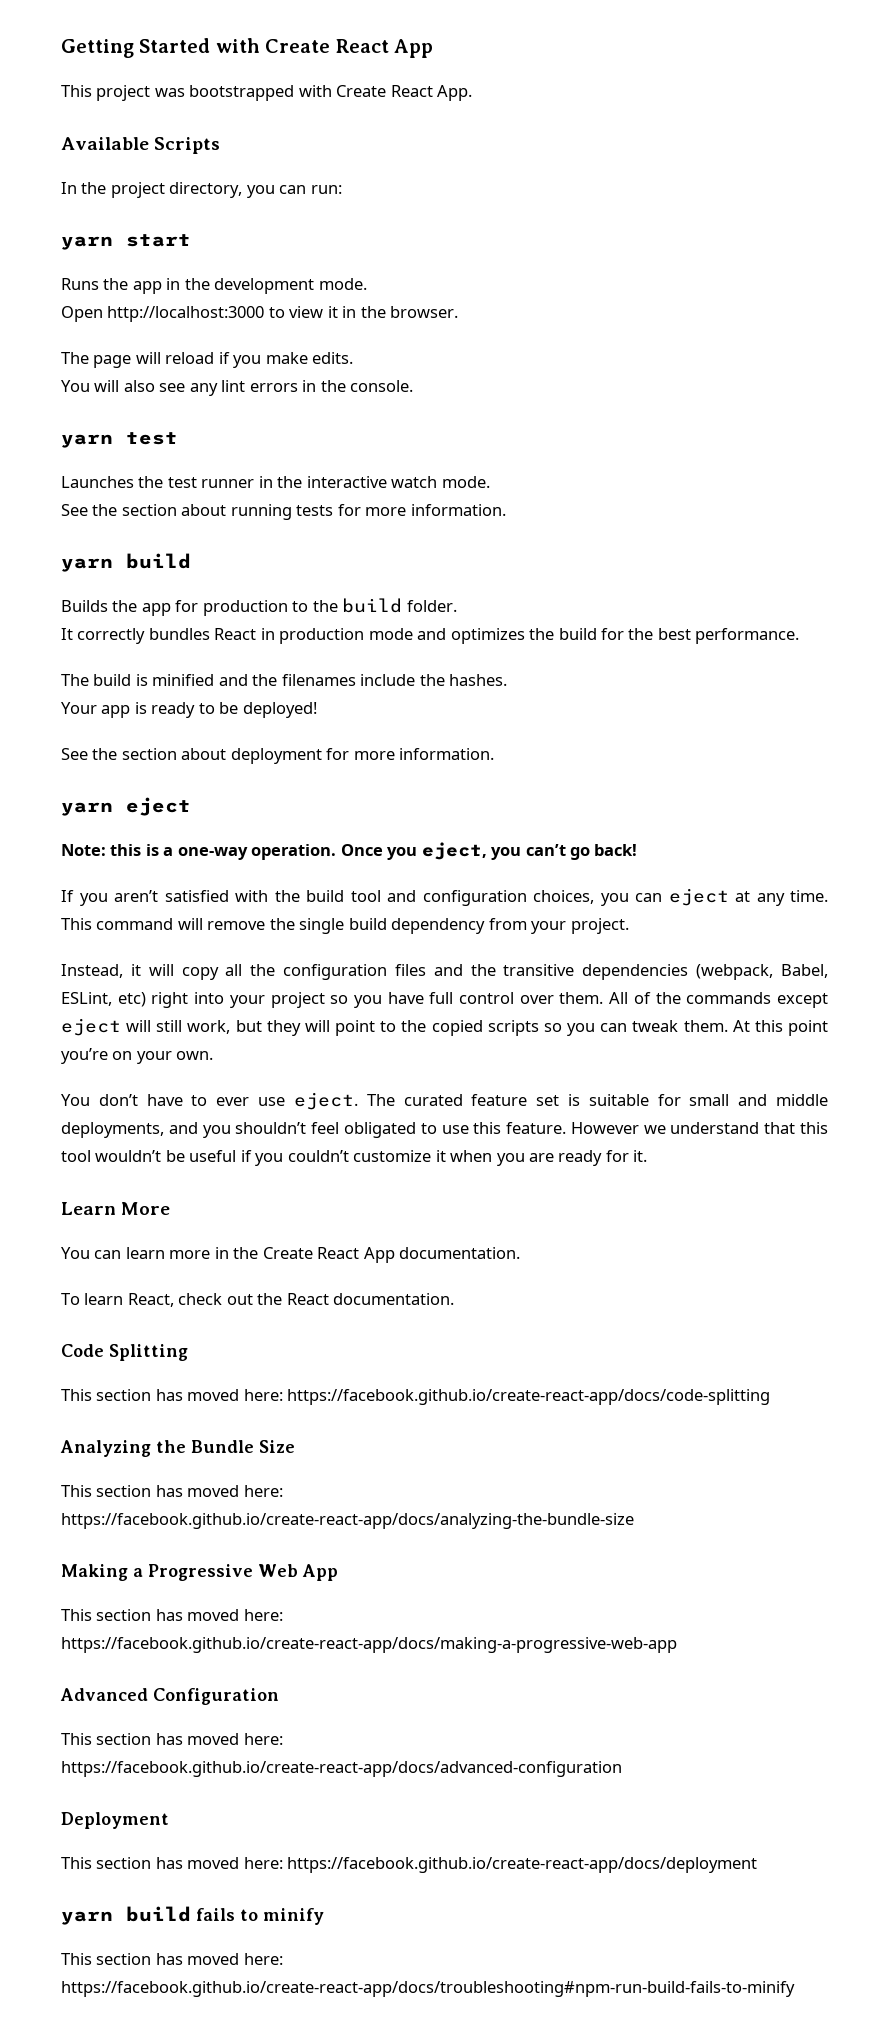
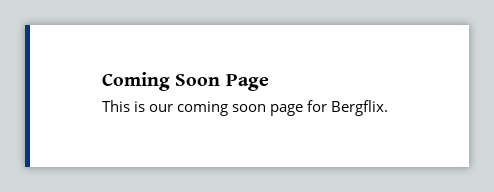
[61,38,433,58] [61,85,473,101] [61,137,221,154] [61,182,342,198] [61,234,191,250] [61,278,367,294] [61,306,459,322] [61,352,354,368] [61,380,414,396] [61,432,178,448] [61,476,490,488] [61,504,506,520] [61,553,191,572] [61,598,457,616] [61,628,800,644] [61,674,508,686] [61,702,317,718] [61,748,495,764] [61,797,191,816] [61,842,638,860] [61,888,828,906] [61,918,629,934] [61,964,828,980] [61,992,829,1008] [61,1018,828,1036] [61,1048,214,1064] [61,1092,828,1110] [61,1122,829,1138] [61,1150,648,1166] [61,1202,171,1215] [61,1247,521,1263] [61,1293,455,1307] [61,1344,188,1361] [61,1389,771,1405] [60,1440,295,1457] [61,1485,283,1497] [61,1513,634,1529] [61,1564,338,1581] [61,1609,283,1621] [61,1637,677,1653] [60,1688,279,1705] [61,1733,283,1745] [61,1761,622,1777] [61,1812,169,1829] [61,1857,758,1873] [61,1906,324,1925] [61,1953,283,1965] [61,1981,795,1997] Getting Started with Create React App // This project was bootstrapped with Create React App. // Available Scripts // In the project directory, you can run: // yarn start // Runs the app in the development mode. // Open http://localhost:3000 to view it in the browser. // The page will reload if you make edits. // You will also see any lint errors in the console. // yarn test // Launches the test runner in the interactive watch mode. // See the section about running tests for more information. // yarn build // Builds the app for production to the build folder. // It correctly bundles React in production mode and optimizes the build for the best performance. // The build is minified and the filenames include the hashes. // Your app is ready to be deployed! // See the section about deployment for more information. // yarn eject // Note: this is a one-way operation. Once you eject, you can’t go back! // If you aren’t satisfied with the build tool and configuration choices, you can eject at any time. This command will remove the single build dependency from your project. // Instead, it will copy all the configuration files and the transitive dependencies (webpack, Babel, ESLint, etc) right into your project so you have full control over them. All of the commands except eject will still work, but they will point to the copied scripts so you can tweak them. At this point you’re on your own. // You don’t have to ever use eject. The curated feature set is suitable for small and middle deployments, and you shouldn’t feel obligated to use this feature. However we understand that this tool wouldn’t be useful if you couldn’t customize it when you are ready for it. // Learn More // You can learn more in the Create React App documentation. // To learn React, check out the React documentation. // Code Splitting // This section has moved here: https://facebook.github.io/create-react-app/docs/code-splitting // Analyzing the Bundle Size // This section has moved here: https://facebook.github.io/create-react-app/docs/analyzing-the-bundle-size // Making a Progressive Web App // This section has moved here: https://facebook.github.io/create-react-app/docs/making-a-progressive-web-app // Advanced Configuration // This section has moved here: https://facebook.github.io/create-react-app/docs/advanced-configuration // Deployment // This section has moved here: https://facebook.github.io/create-react-app/docs/deployment // yarn build fails to minify // This section has moved here: https://facebook.github.io/create-react-app/docs/troubleshooting#npm-run-build-fails-to-minify -> [102,72,269,91] [102,100,389,116] Coming Soon Page // This is our coming soon page for Bergflix.

